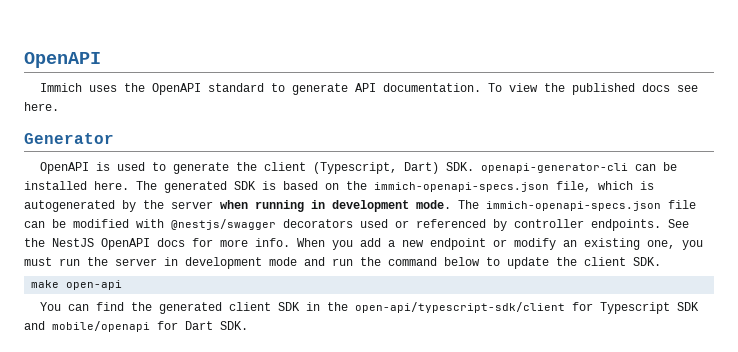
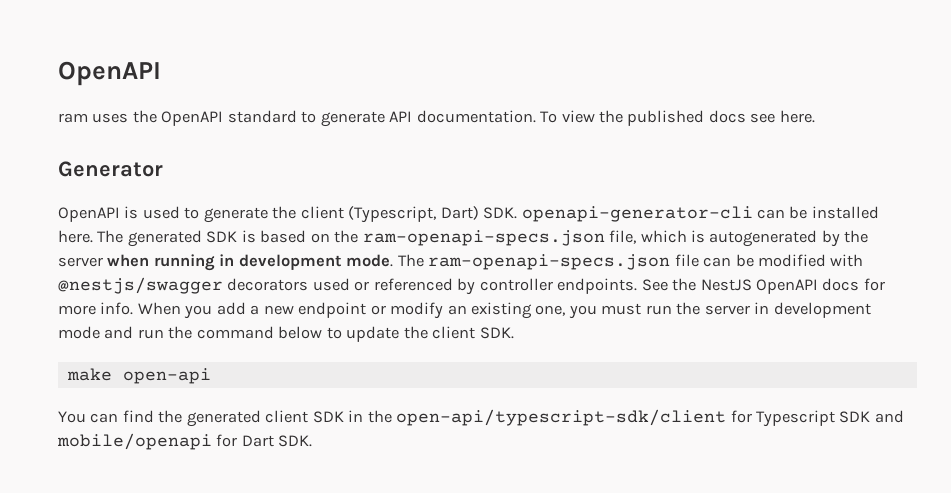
[40,83,83,92] Immich -> [58,113,88,123] ram
[374,182,549,192] immich-openapi-specs.json -> [362,230,605,246] ram-openapi-specs.json
[486,201,661,211] immich-openapi-specs.json -> [428,254,671,270] ram-openapi-specs.json

